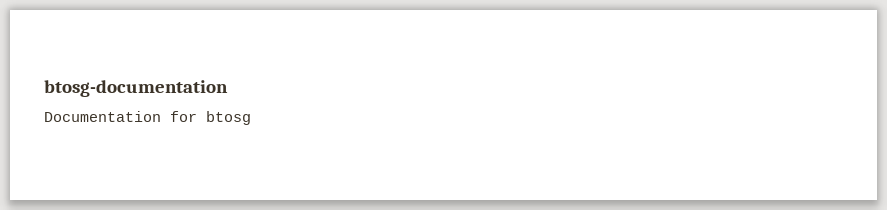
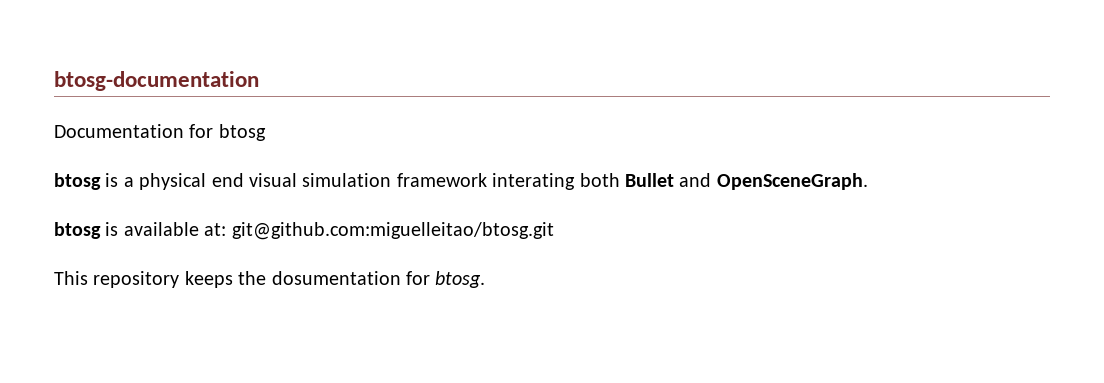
(251, 118) none -> [54,173,868,190] [54,222,554,240] [54,271,486,288] // btosg is a physical end visual simulation framework interating both Bullet and OpenSceneGraph. // btosg is available at: git@github.com:miguelleitao/btosg.git // This repository keeps the dosumentation for btosg.

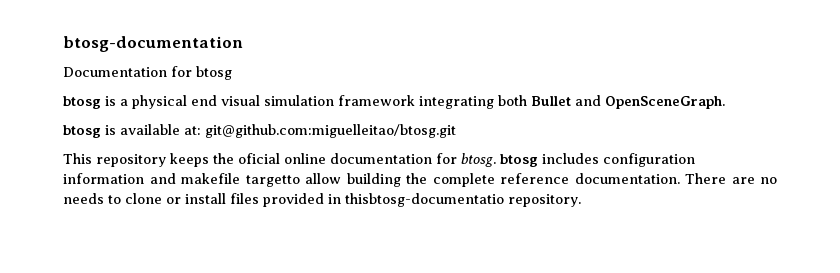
[492,173,576,190] interating -> [419,96,494,109] integrating
[271,271,486,288] dosumentation for btosg. -> [238,153,695,167] [63,173,777,187] [63,193,581,207] oficial online documentation for btosg. btosg includes configuration information and makefile targetto allow building the complete reference documentation. There are no needs to clone or install files provided in thisbtosg-documentatio repository.

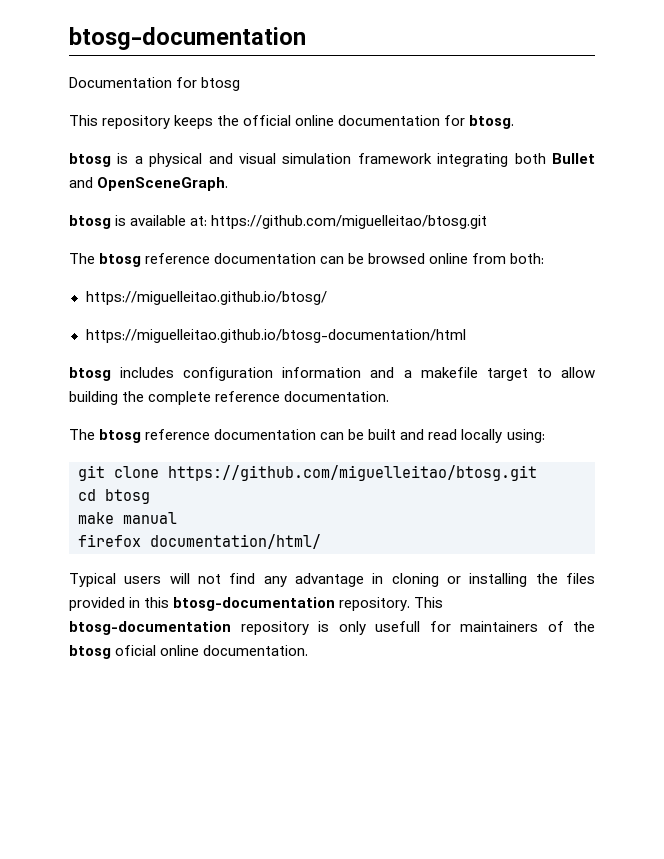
(232, 73) none -> [69,115,515,129] // This repository keeps the official online documentation for btosg.
[191,95,217,106] end -> [208,153,233,164] and
[205,124,456,138] [63,153,496,167] git@github.com:miguelleitao/btosg.git // This repository keeps the oficial online documentation for btosg. -> [211,215,488,229] [69,253,545,267] [85,291,327,305] [85,329,466,343] https://github.com/miguelleitao/btosg.git // The btosg reference documentation can be browsed online from both: // https://miguelleitao.github.io/btosg/ // https://miguelleitao.github.io/btosg-documentation/html //
[181,173,300,187] makefile targetto -> [403,367,552,381] a makefile target to
[685,173,777,184] [63,193,581,207] There are no needs to clone or install files provided in thisbtosg-documentatio repository. -> [69,429,545,443] [78,465,537,481] [78,489,150,504] [78,512,177,524] [78,534,321,549] [69,573,595,587] [69,597,444,611] [69,621,595,635] [69,645,309,659] // The btosg reference documentation can be built and read locally using: // git clone https://github.com/miguelleitao/btosg.git // cd btosg // make manual // firefox documentation/html/ // Typical users will not find any advantage in cloning or installing the files provided in this btosg-documentation repository. This btosg-documentation repository is only usefull for maintainers of the btosg oficial online documentation.

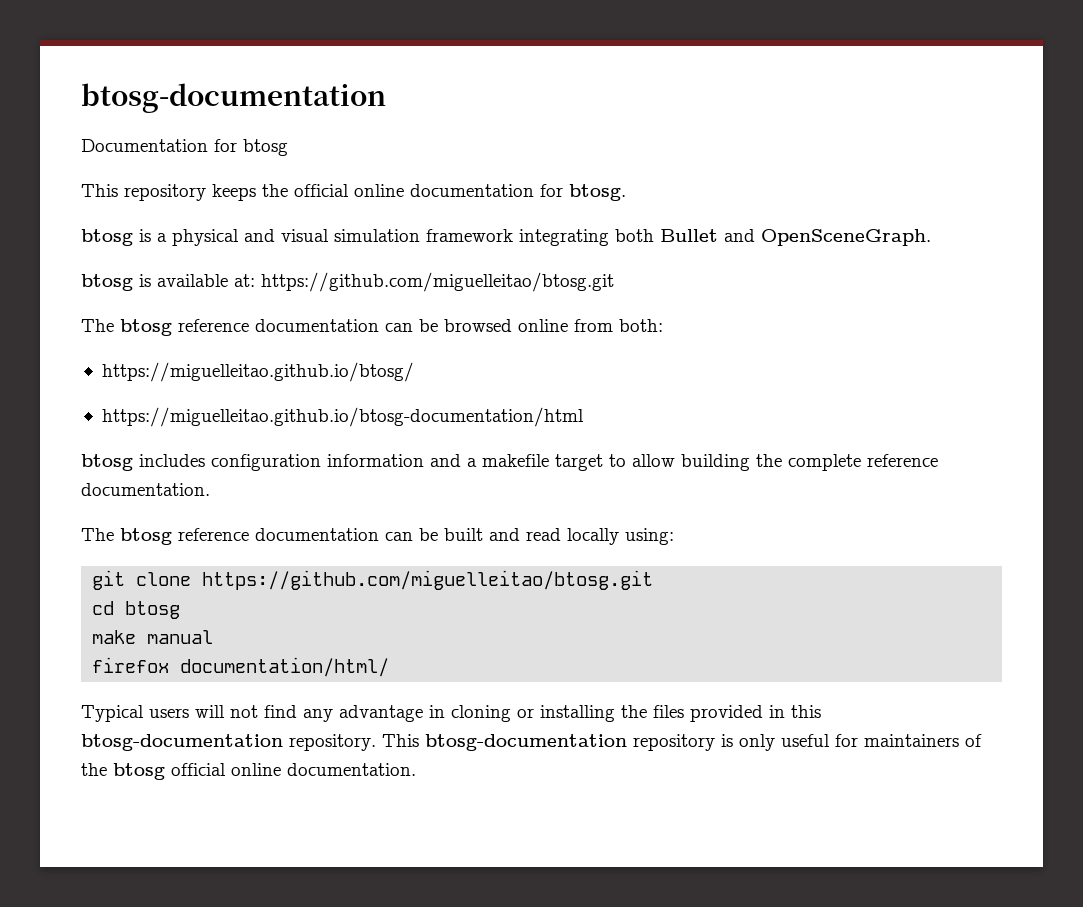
[375,621,420,632] usefull -> [781,734,830,747] useful
[115,645,157,656] oficial -> [171,763,226,776] official

